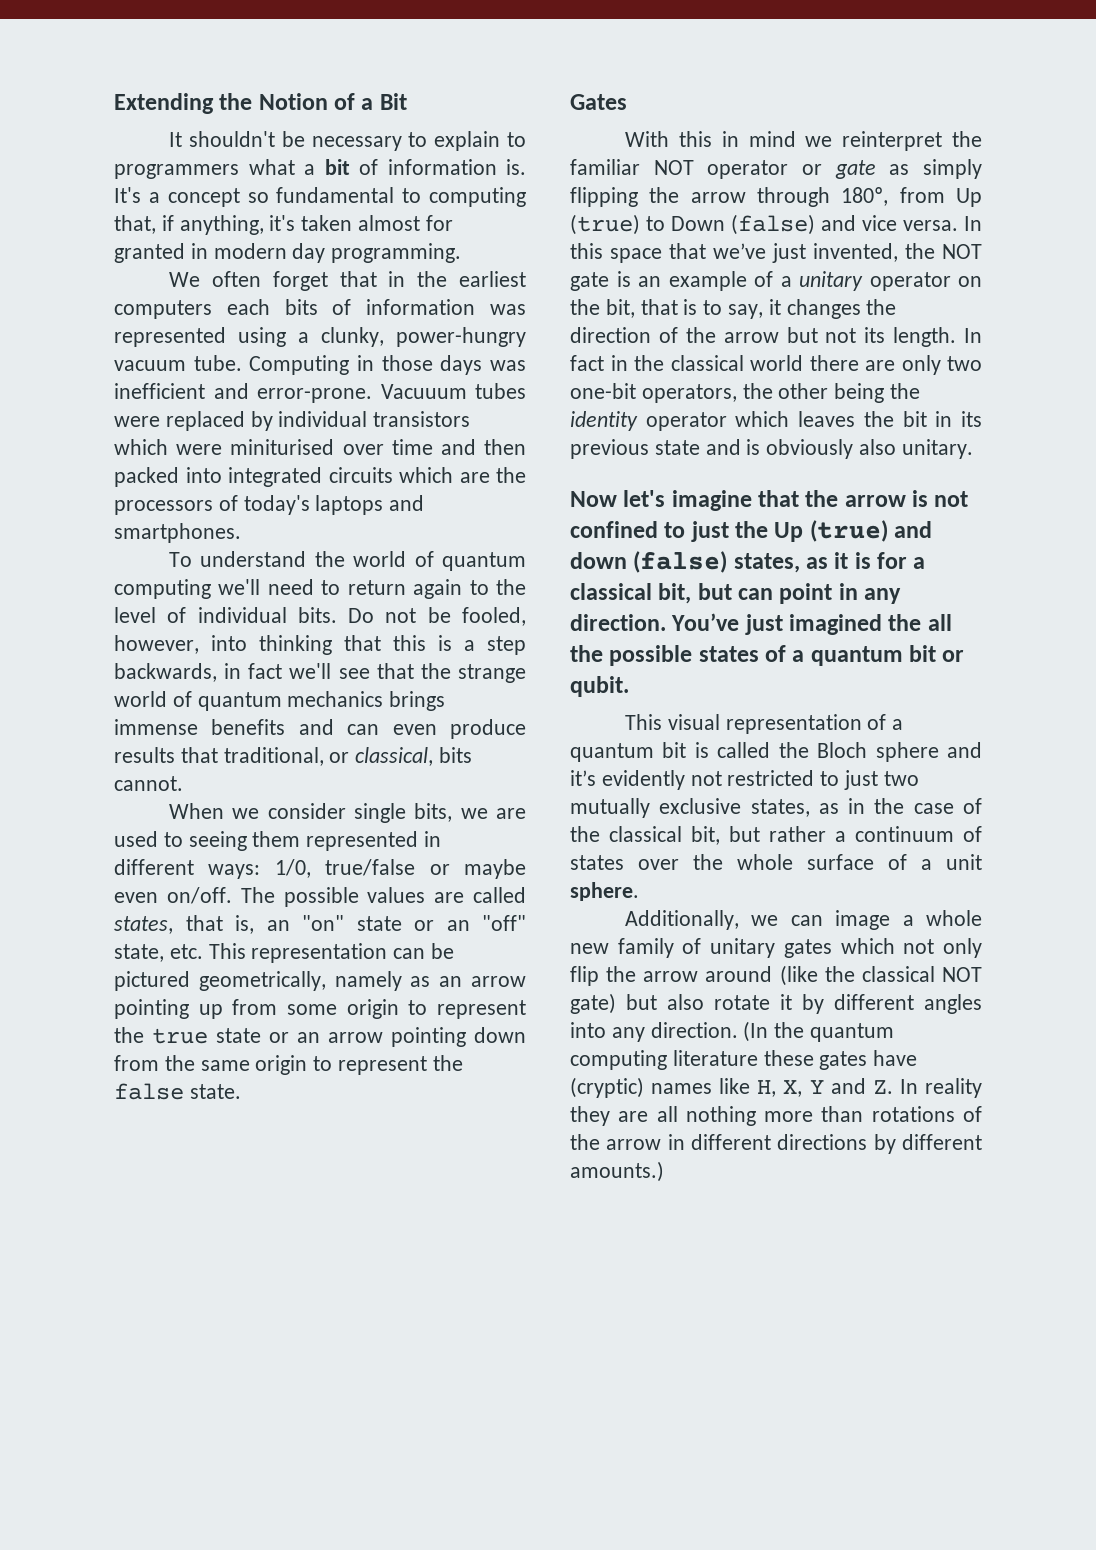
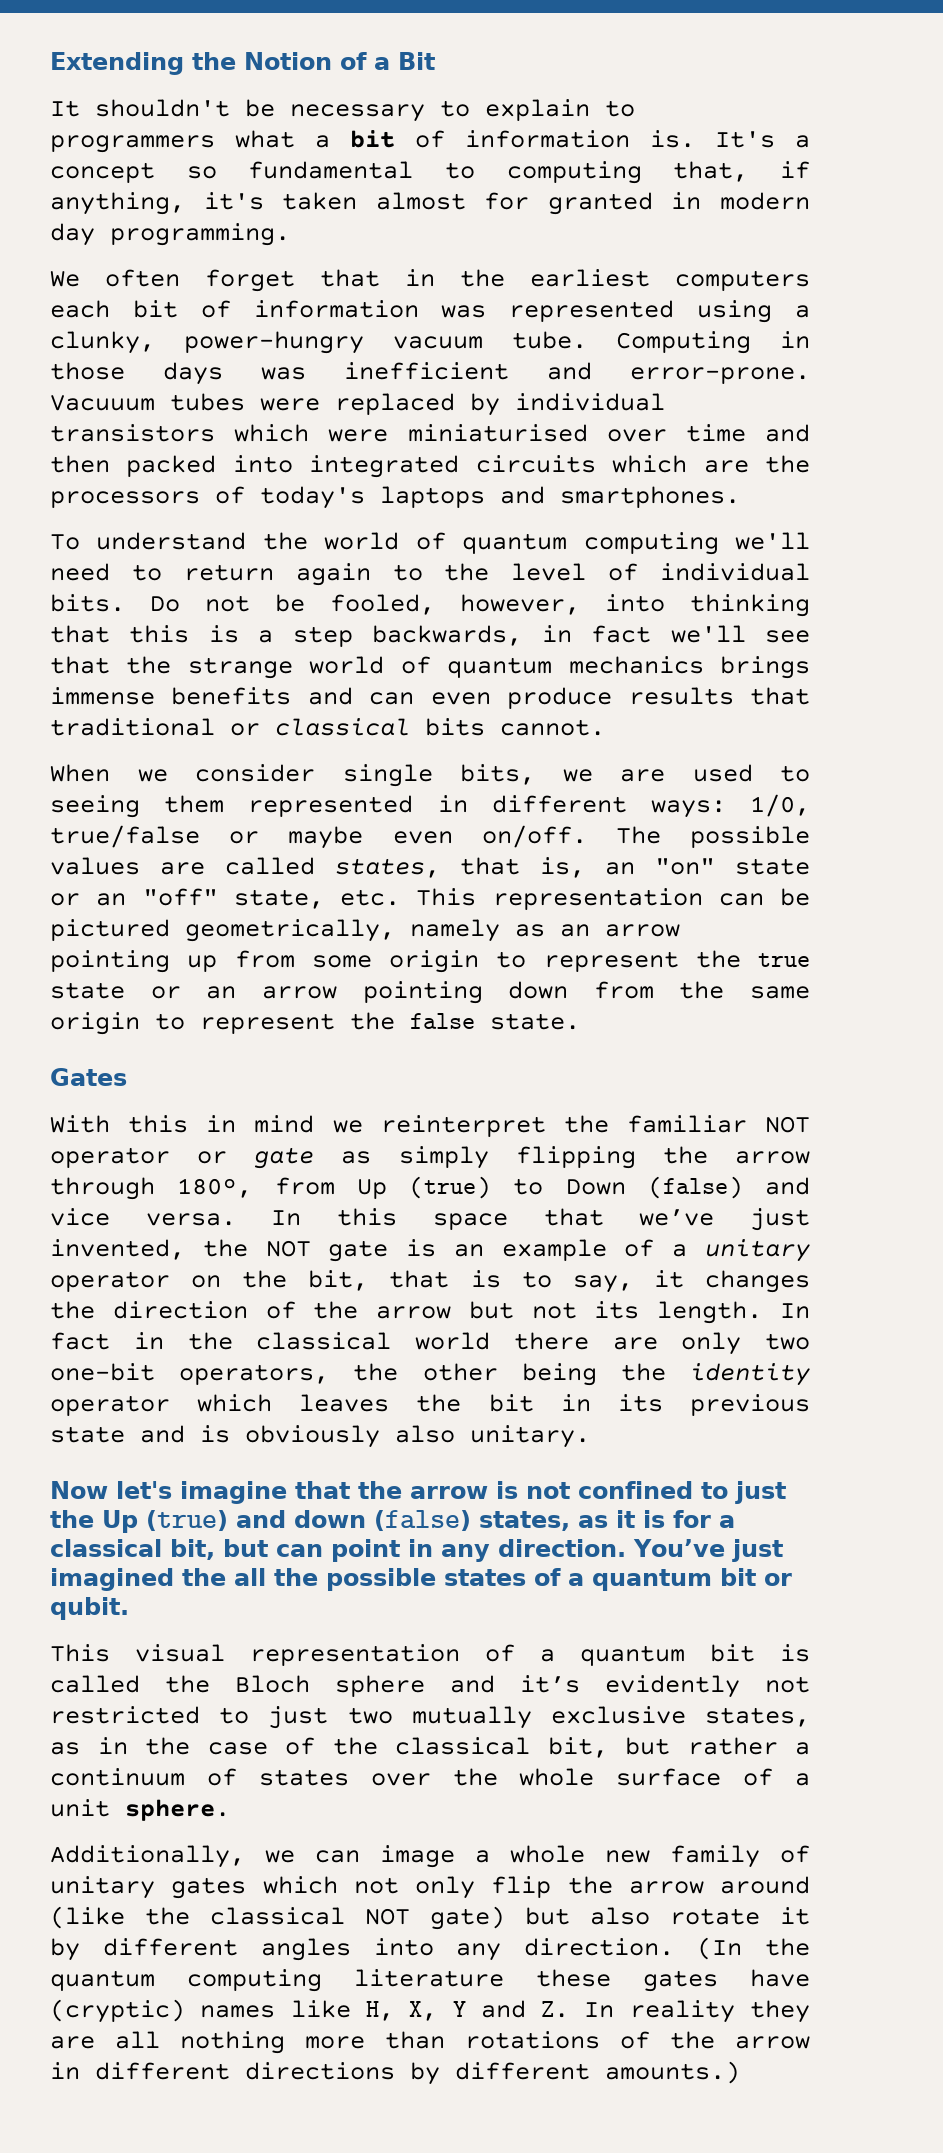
[284,299,318,315] bits -> [132,300,178,318] bit
[230,439,335,455] miniturised -> [407,424,588,442] miniaturised
[223,747,434,766] traditional, or classical, -> [50,718,410,736] traditional or classical

